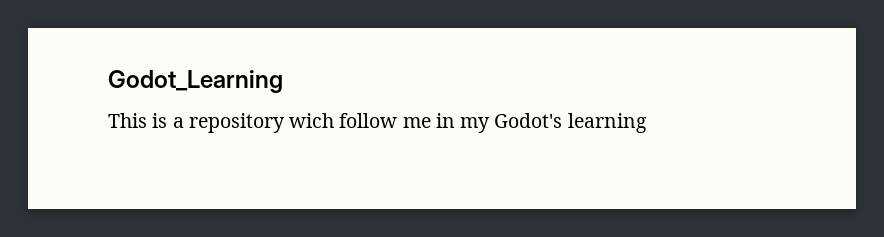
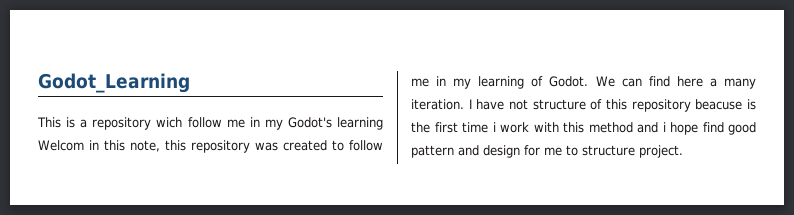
(647, 123) none -> [38,140,383,153] [411,76,756,89] [411,99,756,112] [411,122,756,135] [411,145,683,158] Welcom in this note, this repository was created to follow me in my learning of Godot. We can find here a many iteration. I have not structure of this repository beacuse is the first time i work with this method and i hope find good pattern and design for me to structure project.

